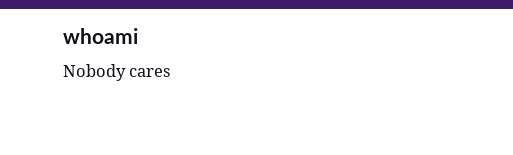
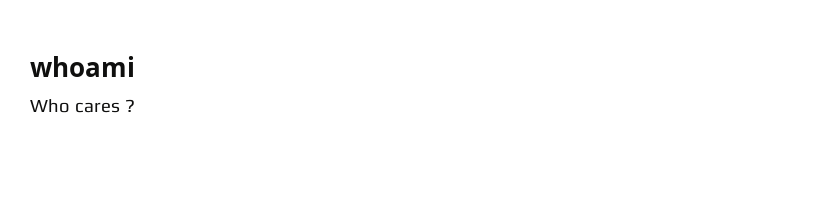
[63,64,171,81] Nobody cares -> [30,99,135,113] Who cares ?

